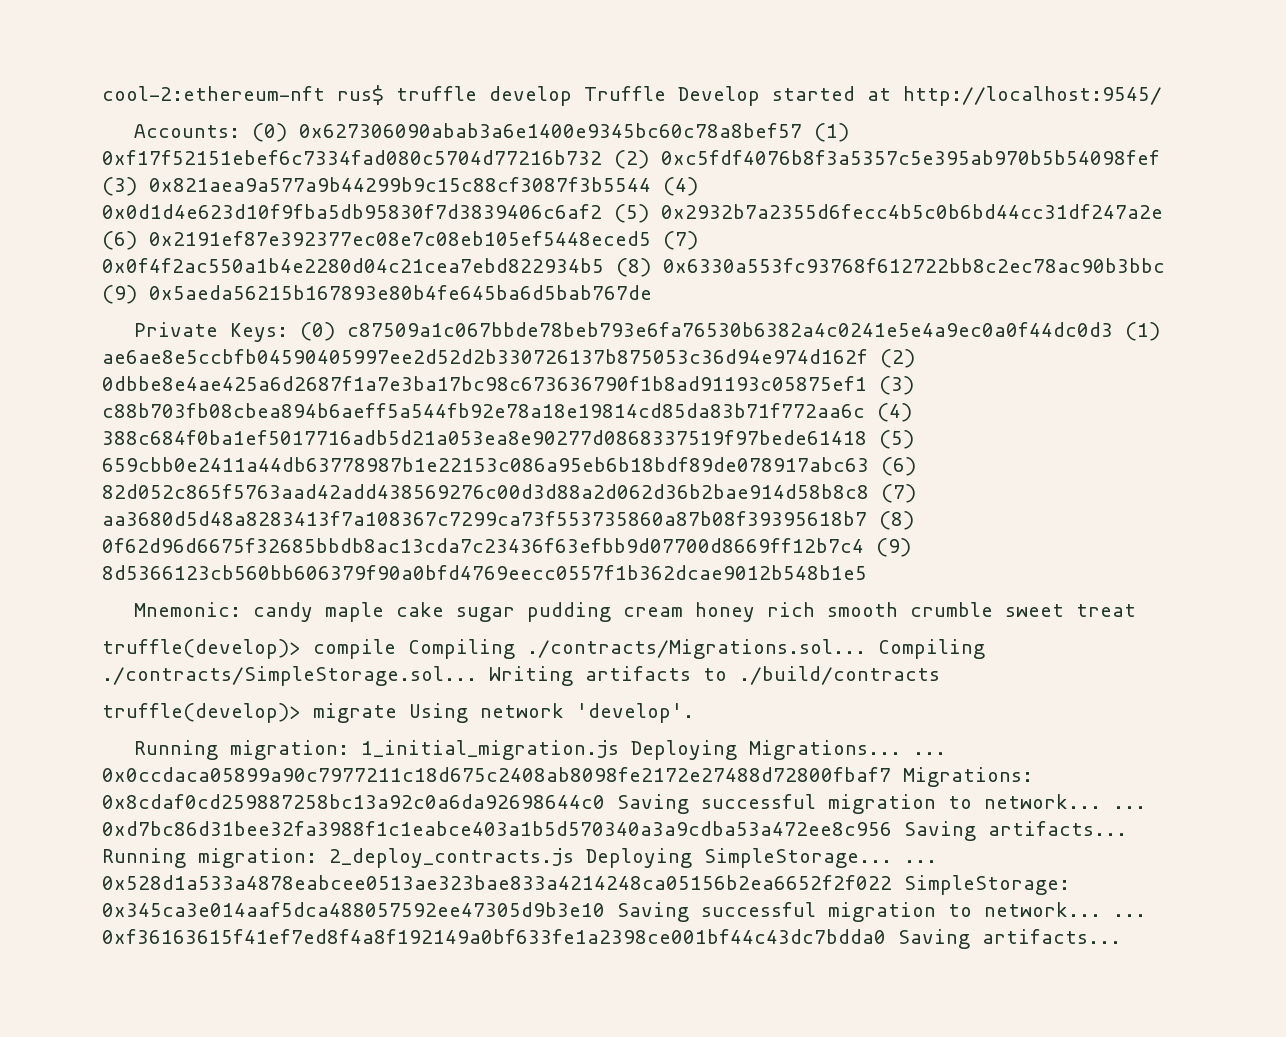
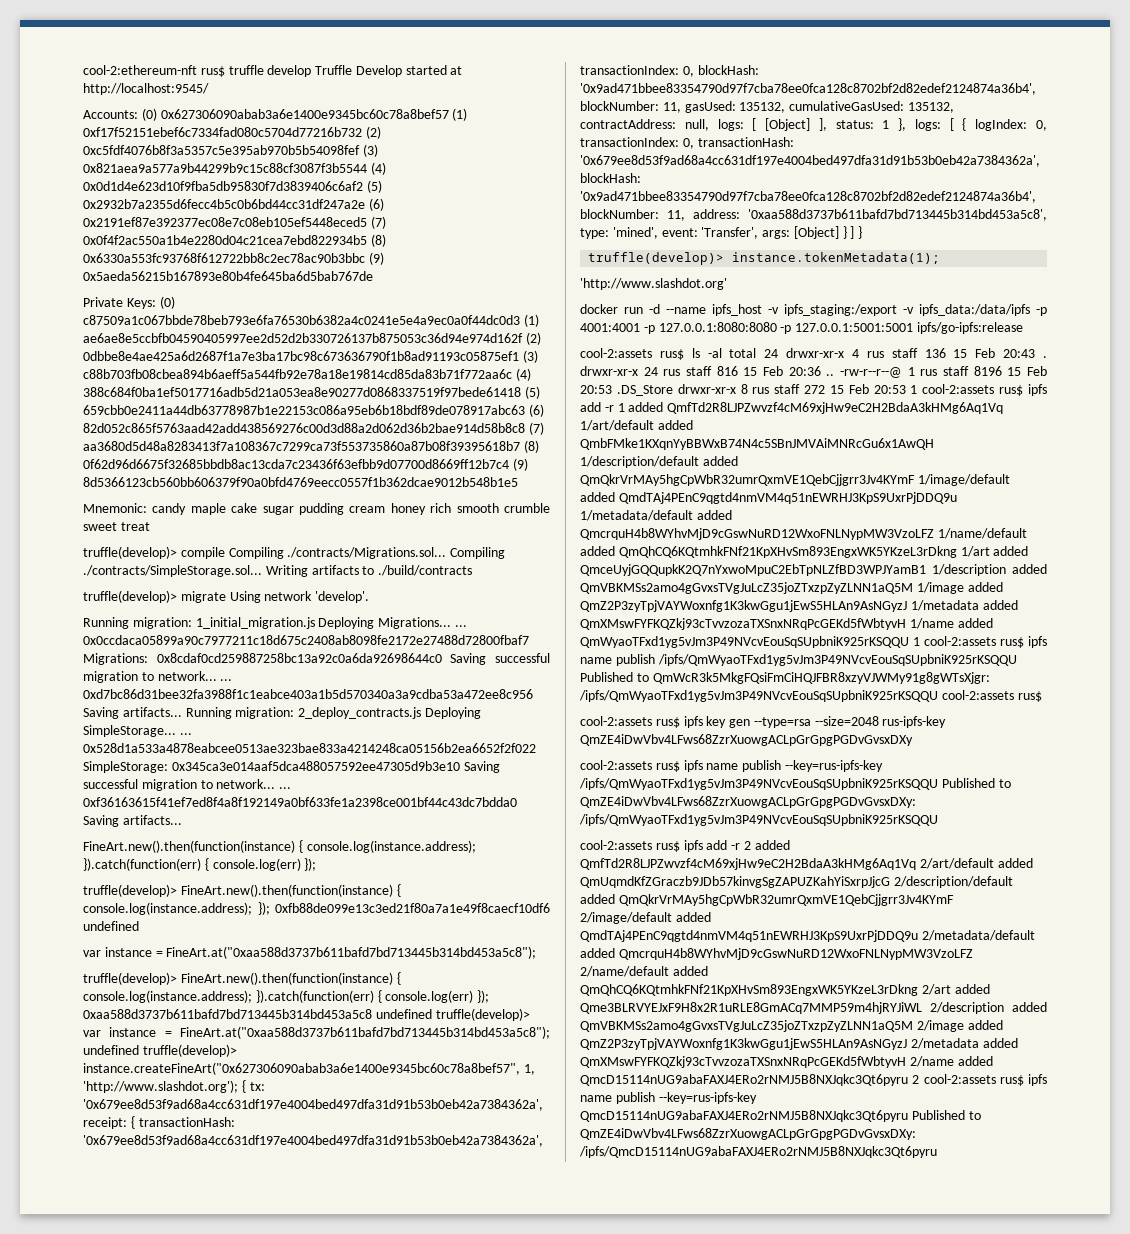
(1121, 936) none -> [83,840,476,853] [83,858,317,871] [83,884,401,897] [83,902,550,915] [83,921,139,931] [83,946,537,959] [83,972,401,985] [83,990,490,1003] [83,1008,530,1021] [83,1026,550,1039] [83,1044,237,1057] [83,1062,535,1075] [83,1080,265,1093] [83,1099,543,1111] [83,1116,235,1129] [83,1135,543,1147] [580,65,759,77] [580,83,1036,95] [580,101,954,113] [580,118,1047,131] [580,137,794,149] [580,155,1040,167] [580,173,641,183] [580,191,1036,203] [580,209,1047,221] [580,226,863,239] [588,252,941,265] [580,278,727,290] [580,304,1047,316] [580,322,1023,334] [580,348,1047,360] [580,366,1047,378] [580,384,1047,396] [580,402,1004,414] [580,420,693,431] [580,438,934,450] [580,456,738,468] [580,474,1010,486] [580,492,957,504] [580,510,732,521] [580,528,1027,540] [580,546,1029,558] [580,564,1047,576] [580,582,1003,594] [580,600,1018,612] [580,618,993,630] [580,636,1047,648] [580,654,1017,666] [580,672,990,684] [579,690,1042,702] [580,716,947,728] [580,734,913,746] [580,760,883,772] [579,778,1011,790] [580,796,916,808] [579,814,938,826] [580,840,790,852] [580,858,1033,870] [580,876,1013,888] [580,894,954,906] [580,912,711,924] [580,930,1035,942] [580,948,973,960] [580,966,708,977] [580,984,990,996] [580,1002,1047,1014] [580,1020,1003,1032] [580,1038,1018,1050] [580,1056,993,1068] [580,1074,1047,1086] [580,1092,757,1104] [580,1110,981,1122] [580,1128,916,1140] [579,1146,937,1158] // FineArt.new().then(function(instance) { console.log(instance.address); }).catch(function(err) { console.log(err) }); // truffle(develop)> FineArt.new().then(function(instance) { console.log(instance.address); }); 0xfb88de099e13c3ed21f80a7a1e49f8caecf10df6 undefined // var instance = FineArt.at("0xaa588d3737b611bafd7bd713445b314bd453a5c8"); // truffle(develop)> FineArt.new().then(function(instance) { console.log(instance.address); }).catch(function(err) { console.log(err) }); 0xaa588d3737b611bafd7bd713445b314bd453a5c8 undefined truffle(develop)> var instance = FineArt.at("0xaa588d3737b611bafd7bd713445b314bd453a5c8"); undefined truffle(develop)> instance.createFineArt("0x627306090abab3a6e1400e9345bc60c78a8bef57", 1, 'http://www.slashdot.org'); { tx: '0x679ee8d53f9ad68a4cc631df197e4004bed497dfa31d91b53b0eb42a7384362a', receipt: { transactionHash: '0x679ee8d53f9ad68a4cc631df197e4004bed497dfa31d91b53b0eb42a7384362a', transactionIndex: 0, blockHash: '0x9ad471bbee83354790d97f7cba78ee0fca128c8702bf2d82edef2124874a36b4', blockNumber: 11, gasUsed: 135132, cumulativeGasUsed: 135132, contractAddress: null, logs: [ [Object] ], status: 1 }, logs: [ { logIndex: 0, transactionIndex: 0, transactionHash: '0x679ee8d53f9ad68a4cc631df197e4004bed497dfa31d91b53b0eb42a7384362a', blockHash: '0x9ad471bbee83354790d97f7cba78ee0fca128c8702bf2d82edef2124874a36b4', blockNumber: 11, address: '0xaa588d3737b611bafd7bd713445b314bd453a5c8', type: 'mined', event: 'Transfer', args: [Object] } ] } // truffle(develop)> instance.tokenMetadata(1); // 'http://www.slashdot.org' // docker run -d --name ipfs_host -v ipfs_staging:/export -v ipfs_data:/data/ipfs -p 4001:4001 -p 127.0.0.1:8080:8080 -p 127.0.0.1:5001:5001 ipfs/go-ipfs:release // cool-2:assets rus$ ls -al total 24 drwxr-xr-x 4 rus staff 136 15 Feb 20:43 . drwxr-xr-x 24 rus staff 816 15 Feb 20:36 .. -rw-r--r--@ 1 rus staff 8196 15 Feb 20:53 .DS_Store drwxr-xr-x 8 rus staff 272 15 Feb 20:53 1 cool-2:assets rus$ ipfs add -r 1 added QmfTd2R8LJPZwvzf4cM69xjHw9eC2H2BdaA3kHMg6Aq1Vq 1/art/default added QmbFMke1KXqnYyBBWxB74N4c5SBnJMVAiMNRcGu6x1AwQH 1/description/default added QmQkrVrMAy5hgCpWbR32umrQxmVE1QebCjjgrr3Jv4KYmF 1/image/default added QmdTAj4PEnC9qgtd4nmVM4q51nEWRHJ3KpS9UxrPjDDQ9u 1/metadata/default added QmcrquH4b8WYhvMjD9cGswNuRD12WxoFNLNypMW3VzoLFZ 1/name/default added QmQhCQ6KQtmhkFNf21KpXHvSm893EngxWK5YKzeL3rDkng 1/art added QmceUyjGQQupkK2Q7nYxwoMpuC2EbTpNLZfBD3WPJYamB1 1/description added QmVBKMSs2amo4gGvxsTVgJuLcZ35joZTxzpZyZLNN1aQ5M 1/image added QmZ2P3zyTpjVAYWoxnfg1K3kwGgu1jEwS5HLAn9AsNGyzJ 1/metadata added QmXMswFYFKQZkj93cTvvzozaTXSnxNRqPcGEKd5fWbtyvH 1/name added QmWyaoTFxd1yg5vJm3P49NVcvEouSqSUpbniK925rKSQQU 1 cool-2:assets rus$ ipfs name publish /ipfs/QmWyaoTFxd1yg5vJm3P49NVcvEouSqSUpbniK925rKSQQU Published to QmWcR3k5MkgFQsiFmCiHQJFBR8xzyVJWMy91g8gWTsXjgr: /ipfs/QmWyaoTFxd1yg5vJm3P49NVcvEouSqSUpbniK925rKSQQU cool-2:assets rus$ // cool-2:assets rus$ ipfs key gen --type=rsa --size=2048 rus-ipfs-key QmZE4iDwVbv4LFws68ZzrXuowgACLpGrGpgPGDvGvsxDXy // cool-2:assets rus$ ipfs name publish --key=rus-ipfs-key /ipfs/QmWyaoTFxd1yg5vJm3P49NVcvEouSqSUpbniK925rKSQQU Published to QmZE4iDwVbv4LFws68ZzrXuowgACLpGrGpgPGDvGvsxDXy: /ipfs/QmWyaoTFxd1yg5vJm3P49NVcvEouSqSUpbniK925rKSQQU // cool-2:assets rus$ ipfs add -r 2 added QmfTd2R8LJPZwvzf4cM69xjHw9eC2H2BdaA3kHMg6Aq1Vq 2/art/default added QmUqmdKfZGraczb9JDb57kinvgSgZAPUZKahYiSxrpJjcG 2/description/default added QmQkrVrMAy5hgCpWbR32umrQxmVE1QebCjjgrr3Jv4KYmF 2/image/default added QmdTAj4PEnC9qgtd4nmVM4q51nEWRHJ3KpS9UxrPjDDQ9u 2/metadata/default added QmcrquH4b8WYhvMjD9cGswNuRD12WxoFNLNypMW3VzoLFZ 2/name/default added QmQhCQ6KQtmhkFNf21KpXHvSm893EngxWK5YKzeL3rDkng 2/art added Qme3BLRVYEJxF9H8x2R1uRLE8GmACq7MMP59m4hjRYJiWL 2/description added QmVBKMSs2amo4gGvxsTVgJuLcZ35joZTxzpZyZLNN1aQ5M 2/image added QmZ2P3zyTpjVAYWoxnfg1K3kwGgu1jEwS5HLAn9AsNGyzJ 2/metadata added QmXMswFYFKQZkj93cTvvzozaTXSnxNRqPcGEKd5fWbtyvH 2/name added QmcD15114nUG9abaFAXJ4ERo2rNMJ5B8NXJqkc3Qt6pyru 2 cool-2:assets rus$ ipfs name publish --key=rus-ipfs-key QmcD15114nUG9abaFAXJ4ERo2rNMJ5B8NXJqkc3Qt6pyru Published to QmZE4iDwVbv4LFws68ZzrXuowgACLpGrGpgPGDvGvsxDXy: /ipfs/QmcD15114nUG9abaFAXJ4ERo2rNMJ5B8NXJqkc3Qt6pyru

